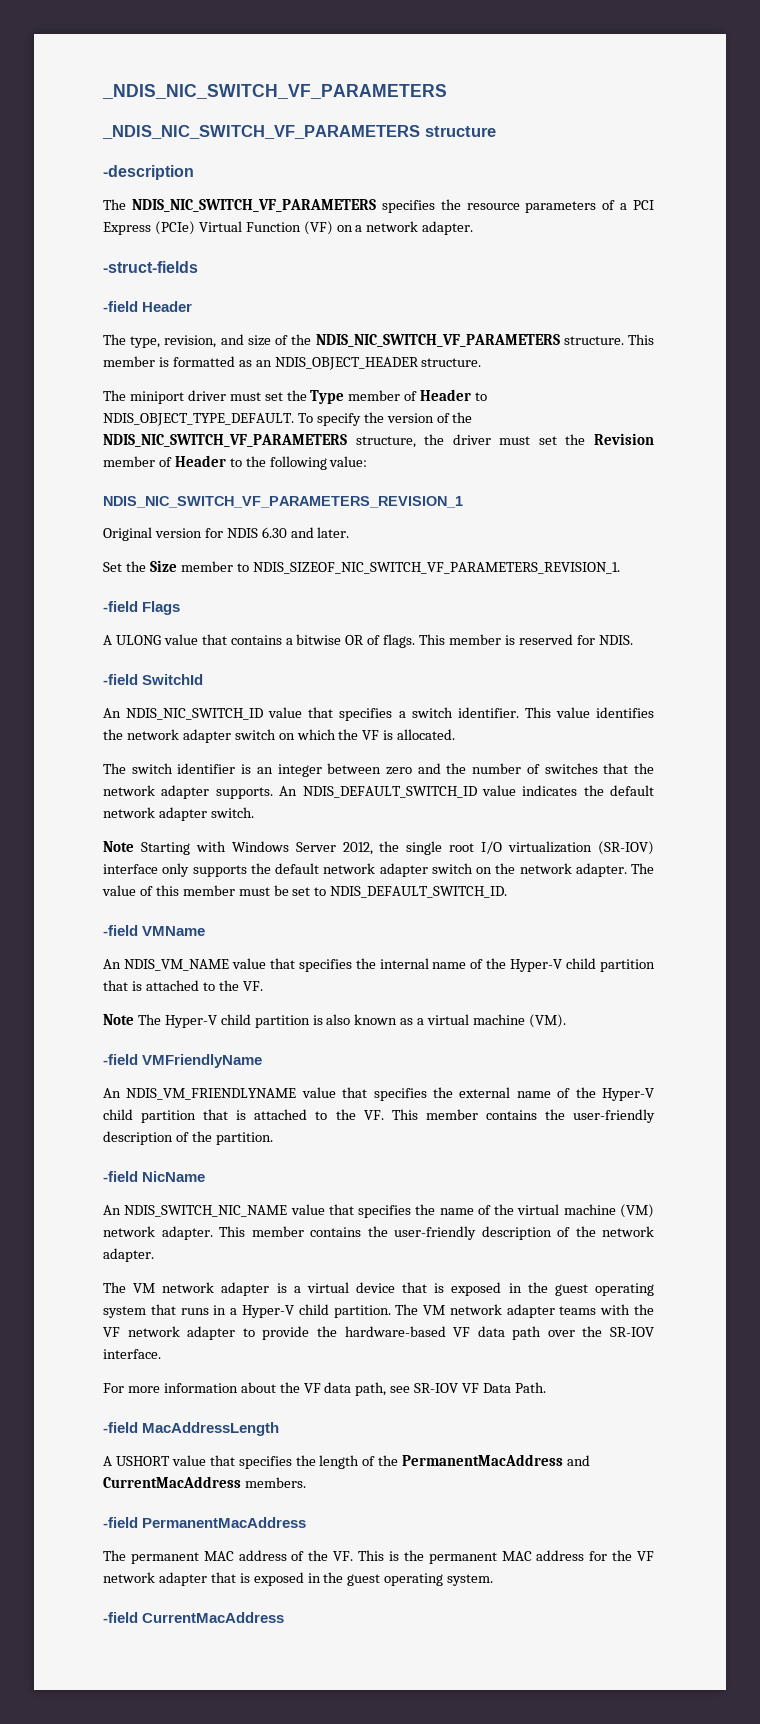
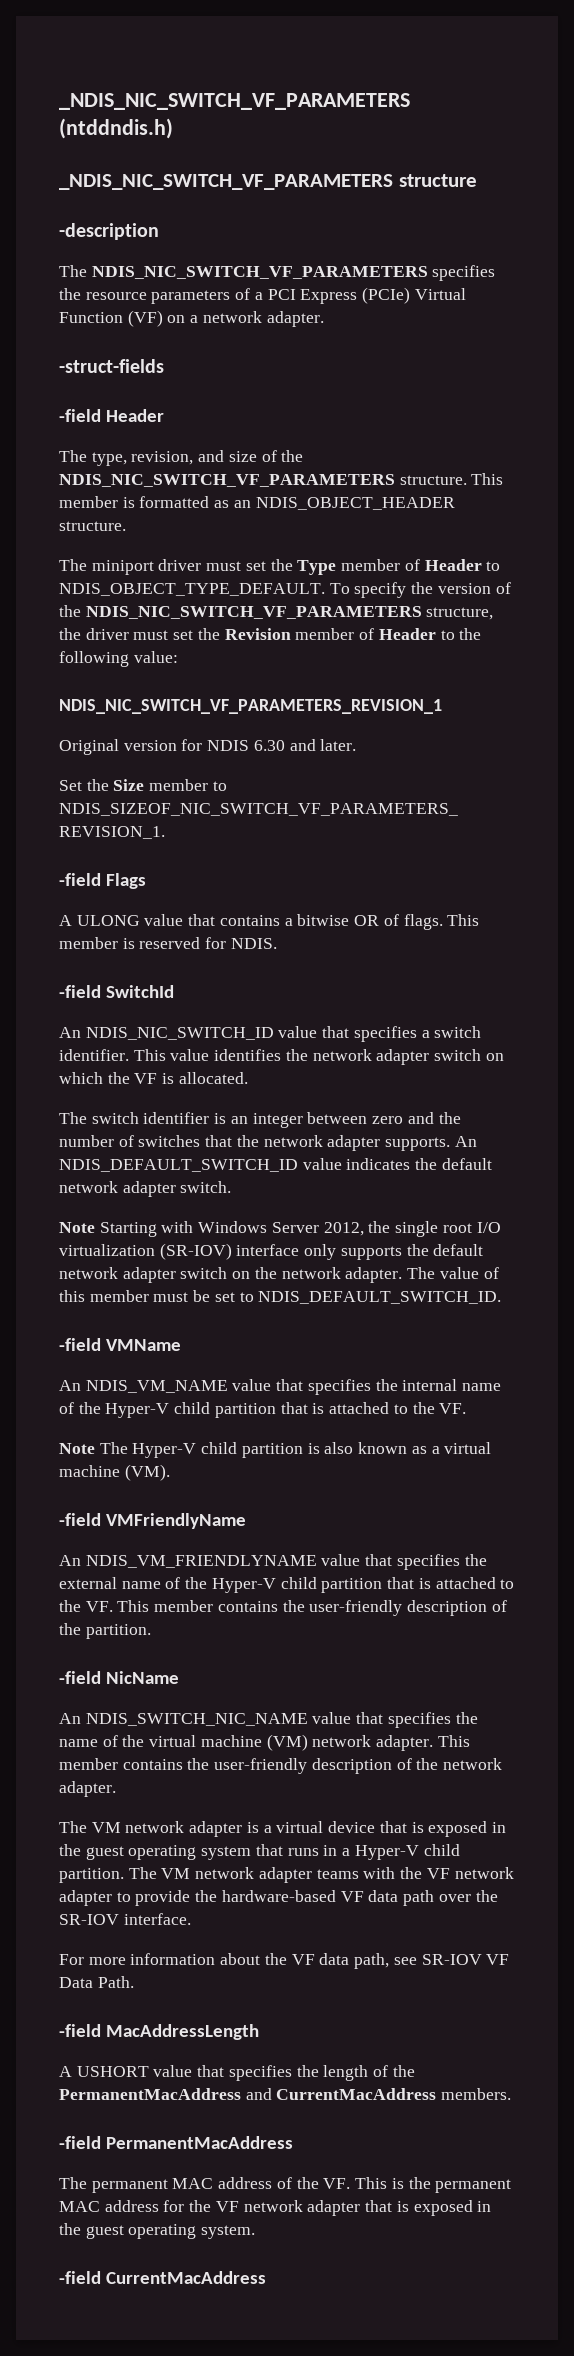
[102,84,447,99] _NDIS_NIC_SWITCH_VF_PARAMETERS -> [59,93,410,110] [59,118,173,139] _NDIS_NIC_SWITCH_VF_PARAMETERS (ntddndis.h)

